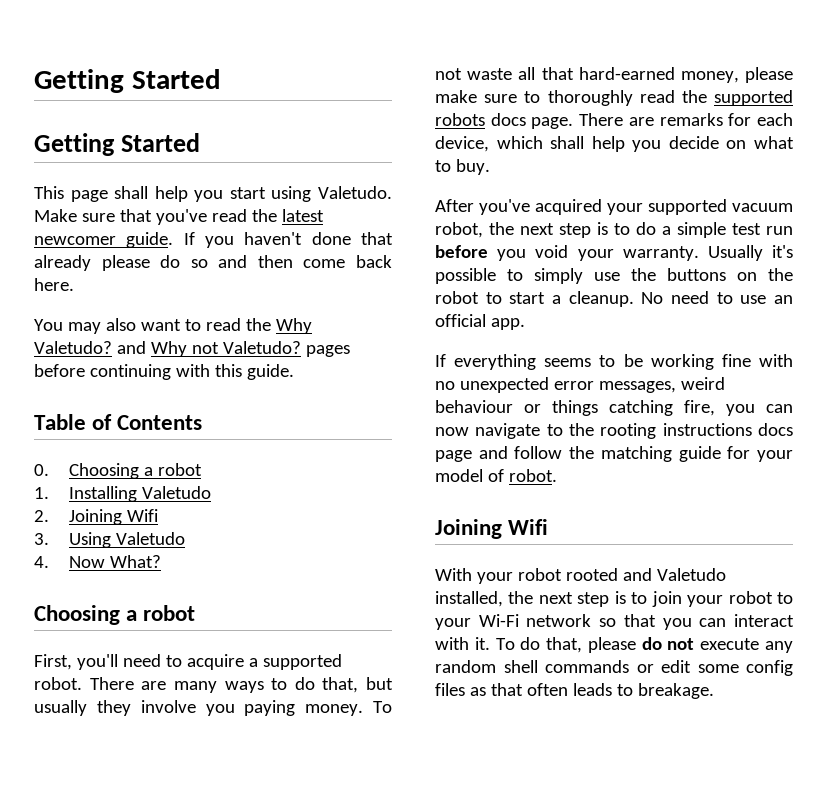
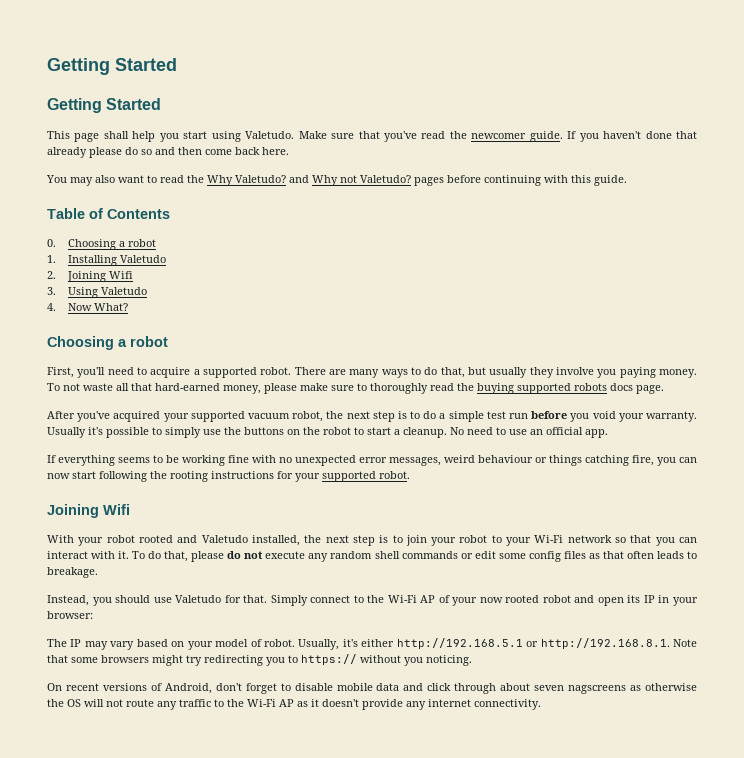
[281,209,324,222] latest -> (467, 135) none
(707, 96) none -> [477,383,514,394] buying
[579,113,793,126] [435,136,794,152] [435,159,490,175] There are remarks for each device, which shall help you decide on what to buy. -> (664, 389) none
[475,423,563,439] navigate to -> [72,471,147,482] start following
[758,423,793,436] [435,446,793,462] [435,469,504,482] docs page and follow the matching guide for your model of -> [277,471,376,482] for your supported
(714, 691) none -> [47,595,699,606] [47,611,93,619] [47,638,697,650] [47,654,472,666] [47,683,698,694] [47,699,541,710] // Instead, you should use Valetudo for that. Simply connect to the Wi-Fi AP of your now rooted robot and open its IP in your browser: // The IP may vary based on your model of robot. Usually, it's either http://192.168.5.1 or http://192.168.8.1. Note that some browsers might try redirecting you to https:// without you noticing. // On recent versions of Android, don't forget to disable mobile data and click through about seven nagscreens as otherwise the OS will not route any traffic to the Wi-Fi AP as it doesn't provide any internet connectivity.

